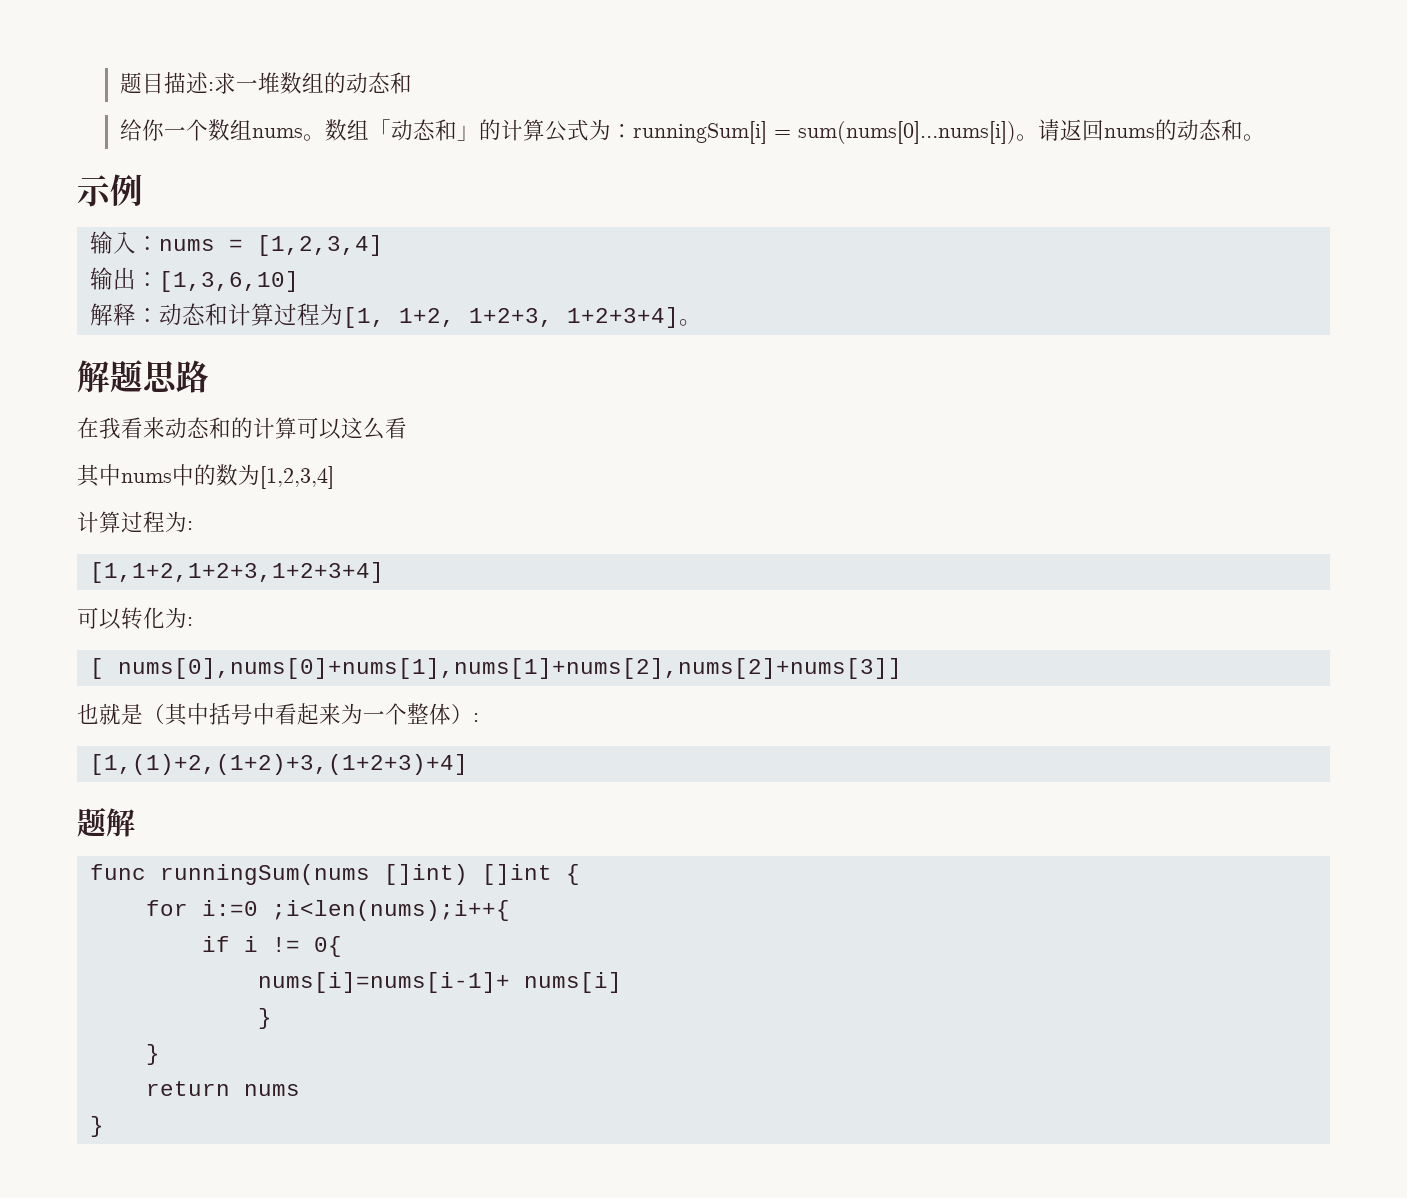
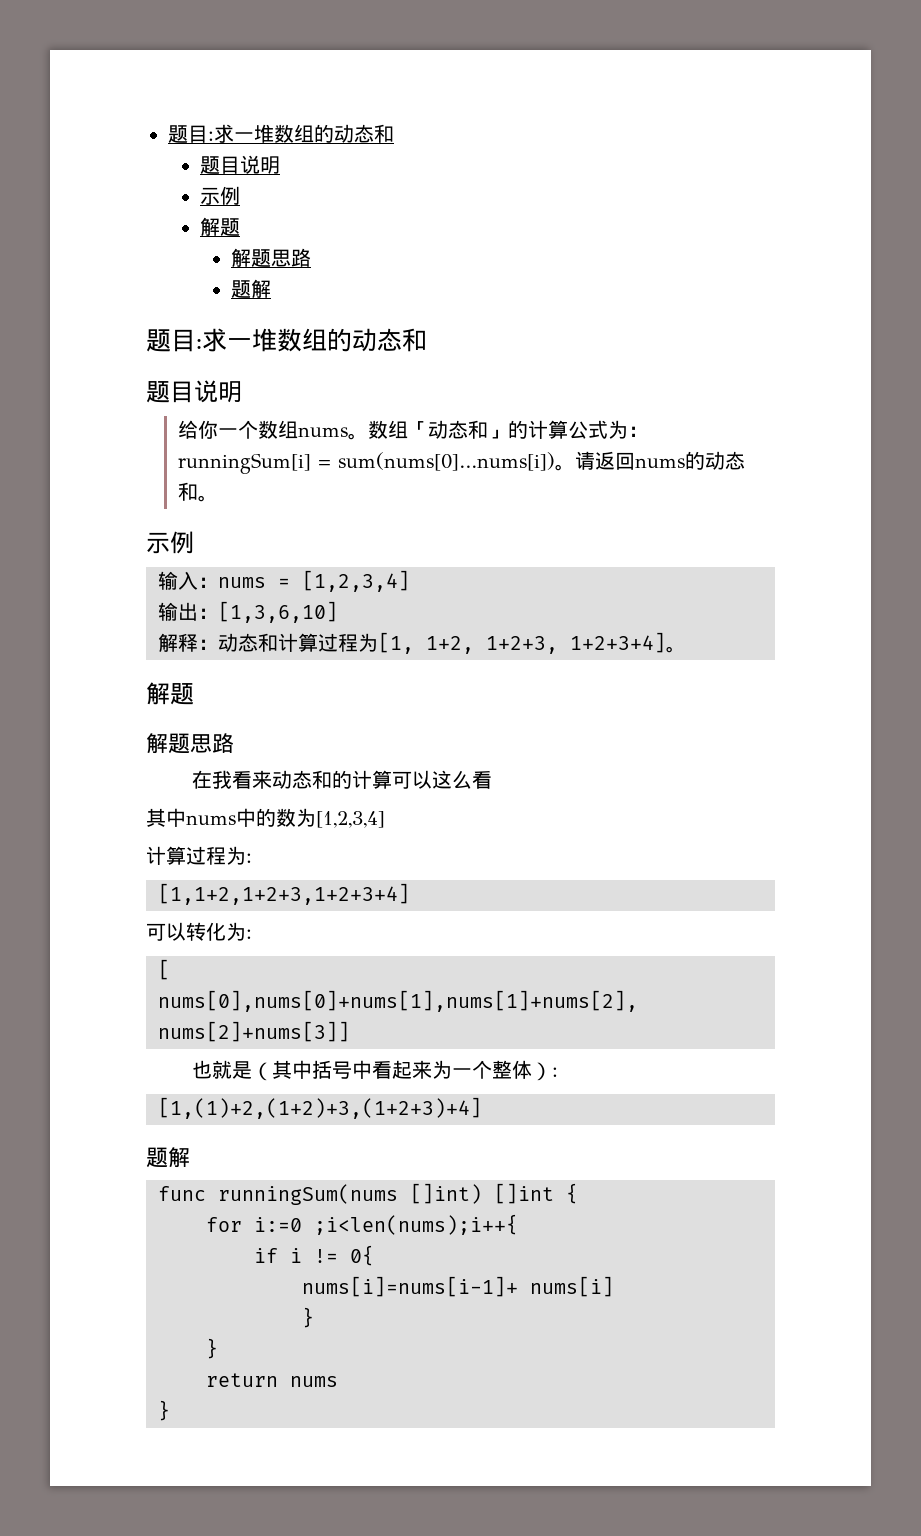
[119,72,412,94] 题目描述:求一堆数组的动态和 -> [168,124,394,143] [199,155,280,174] [199,186,240,205] [199,217,240,236] [231,248,312,267] [231,279,272,298] [146,328,427,352] [146,380,242,403] 题目:求一堆数组的动态和 // 题目说明 // 示例 // 解题 // 解题思路 // 题解 // 题目:求一堆数组的动态和 // 题目说明
(143, 376) none -> [146,733,190,754] // 解题

